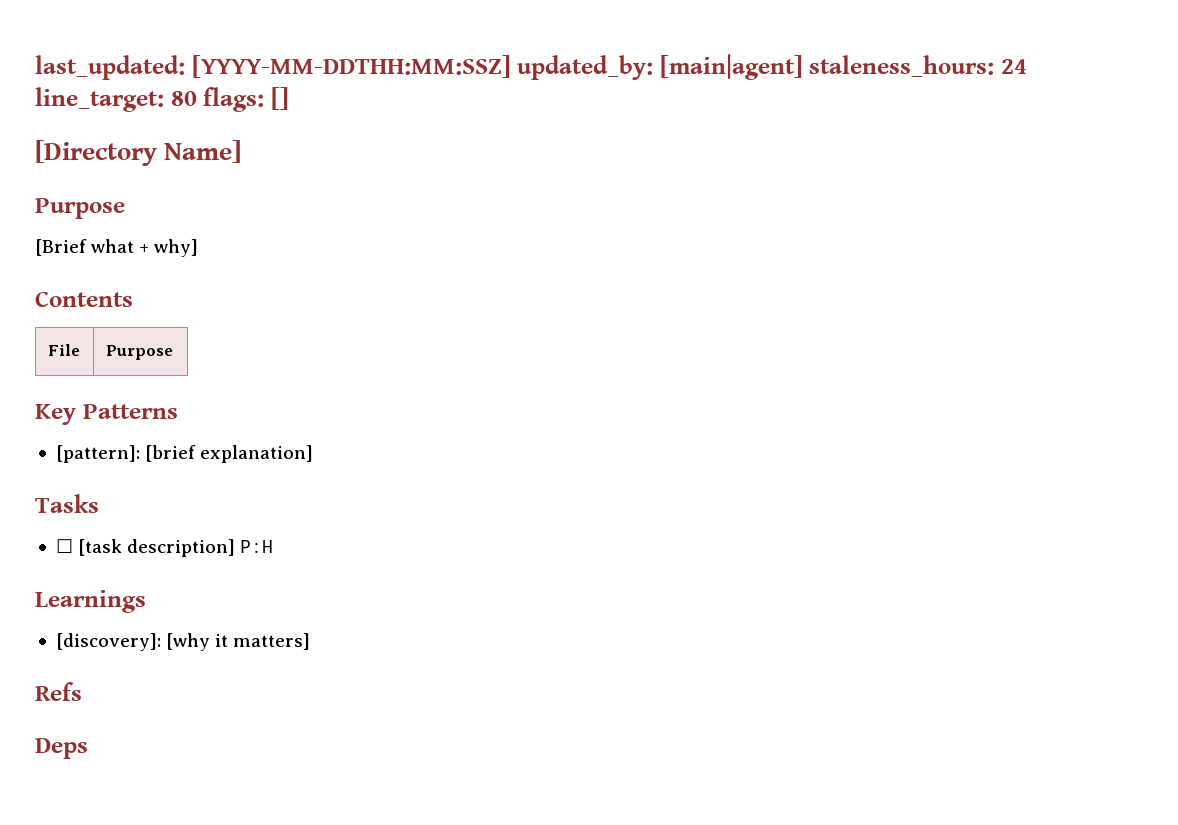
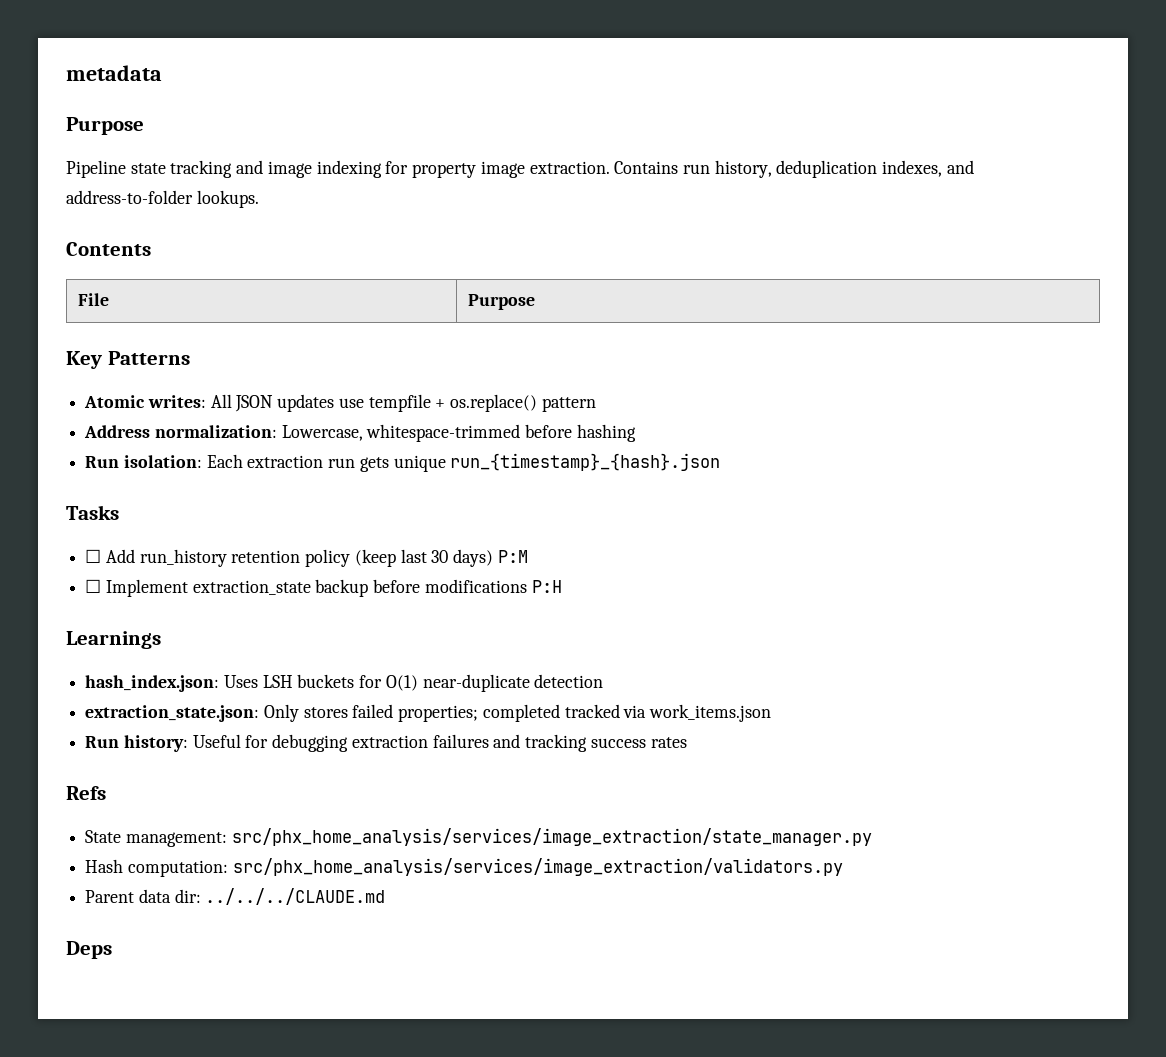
[35,54,1028,80] [35,87,289,112] [35,140,242,166] [35,198,125,219] [35,239,199,257] last_updated: [YYYY-MM-DDTHH:MM:SSZ] updated_by: [main|agent] staleness_hours: 24 line_target: 80 flags: [] // [Directory Name] // Purpose // [Brief what + why] -> [66,65,162,81] [66,117,144,135] [66,160,974,178] [66,190,259,208] metadata // Purpose // Pipeline state tracking and image indexing for property image extraction. Contains run history, deduplication indexes, and address-to-folder lookups.
[55,445,314,463] [35,494,99,513] [55,539,274,557] [35,590,146,613] [55,633,311,651] [35,682,82,701] [pattern]: [brief explanation] // Tasks // ☐ [task description] P:H // Learnings // [discovery]: [why it matters] // Refs -> [84,394,596,412] [84,424,636,442] [85,453,721,472] [66,505,119,520] [85,549,528,567] [85,579,562,597] [66,631,161,649] [85,674,604,692] [85,704,772,722] [85,734,687,752] [66,786,106,800] [85,828,872,847] [85,858,843,877] [85,888,386,905] Atomic writes: All JSON updates use tempfile + os.replace() pattern // Address normalization: Lowercase, whitespace-trimmed before hashing // Run isolation: Each extraction run gets unique run_{timestamp}_{hash}.json // Tasks // ☐ Add run_history retention policy (keep last 30 days) P:M // ☐ Implement extraction_state backup before modifications P:H // Learnings // hash_index.json: Uses LSH buckets for O(1) near-duplicate detection // extraction_state.json: Only stores failed properties; completed tracked via work_items.json // Run history: Useful for debugging extraction failures and tracking success rates // Refs // State management: src/phx_home_analysis/services/image_extraction/state_manager.py // Hash computation: src/phx_home_analysis/services/image_extraction/validators.py // Parent data dir: ../../../CLAUDE.md

